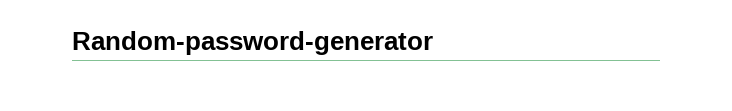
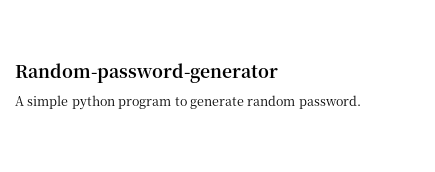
(433, 43) none -> [15,95,361,110] // A simple python program to generate random password.

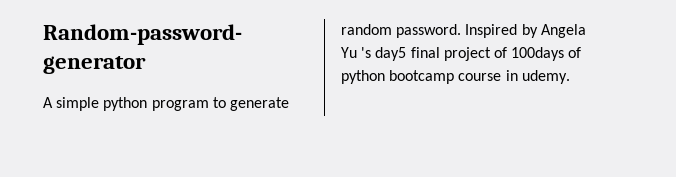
(361, 102) none -> [465,24,586,38] [341,47,582,61] [341,70,570,84] Inspired by Angela Yu 's day5 final project of 100days of python bootcamp course in udemy.

